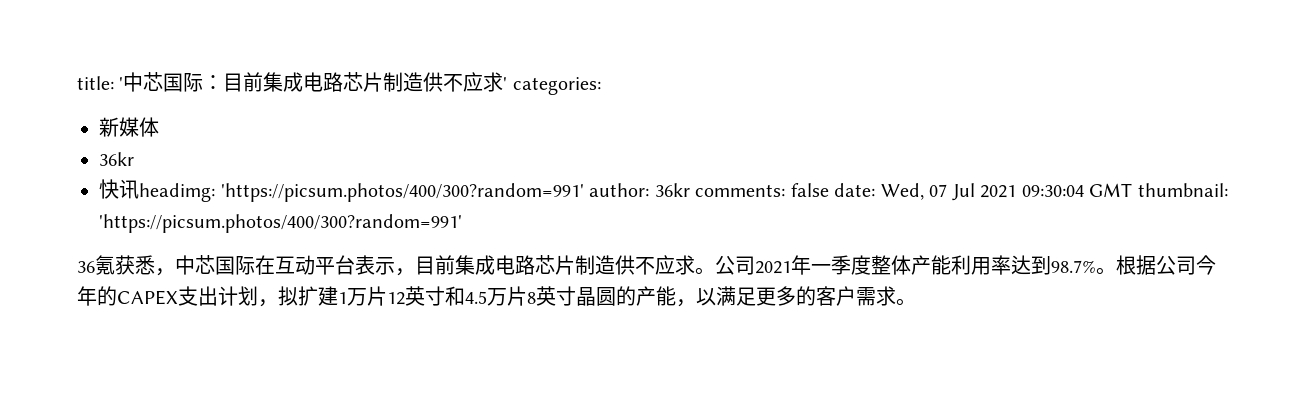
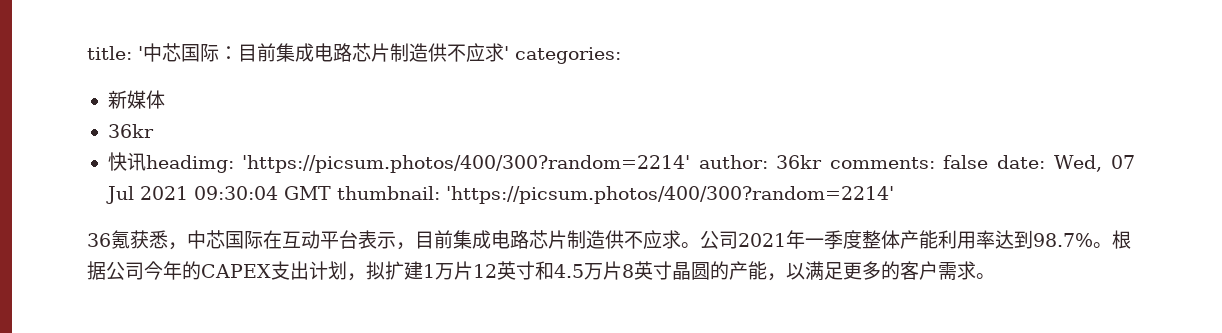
[220,183,584,202] 'https://picsum.photos/400/300?random=991' -> [242,155,691,173] 'https://picsum.photos/400/300?random=2214'
[99,214,462,233] 'https://picsum.photos/400/300?random=991' -> [445,186,894,204] 'https://picsum.photos/400/300?random=2214'

